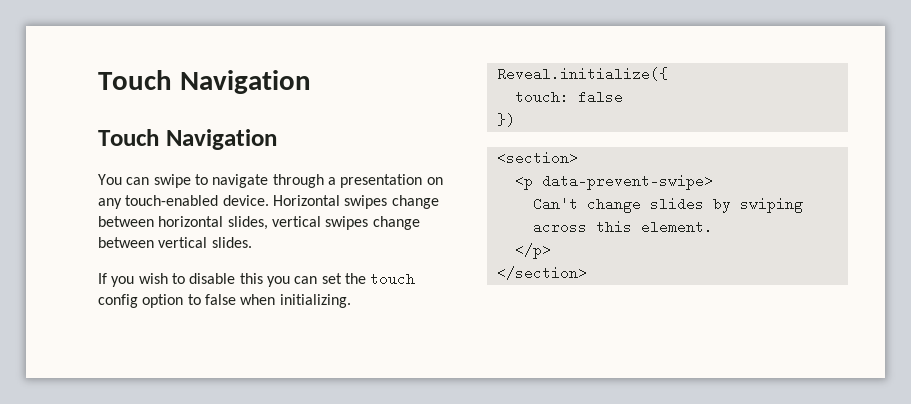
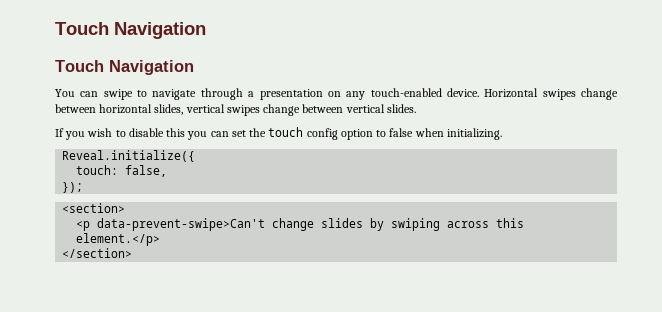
[577,90,623,104] [496,113,515,127] false // }) -> [125,165,168,177] [62,182,84,193] false, // });
[541,174,713,190] [532,197,578,211] data-prevent-swipe> // Can't -> [97,218,266,231] data-prevent-swipe>Can't
[640,220,713,234] [514,243,551,259] element. // </p> -> [76,233,161,246] element.</p>

